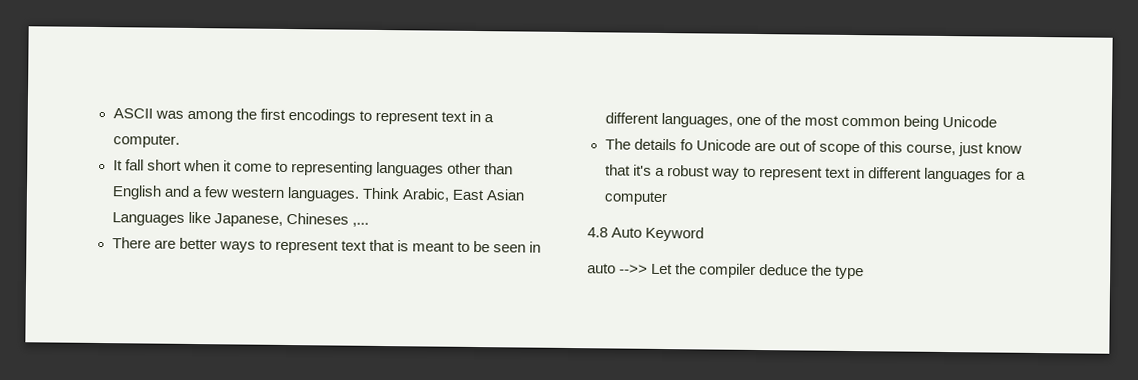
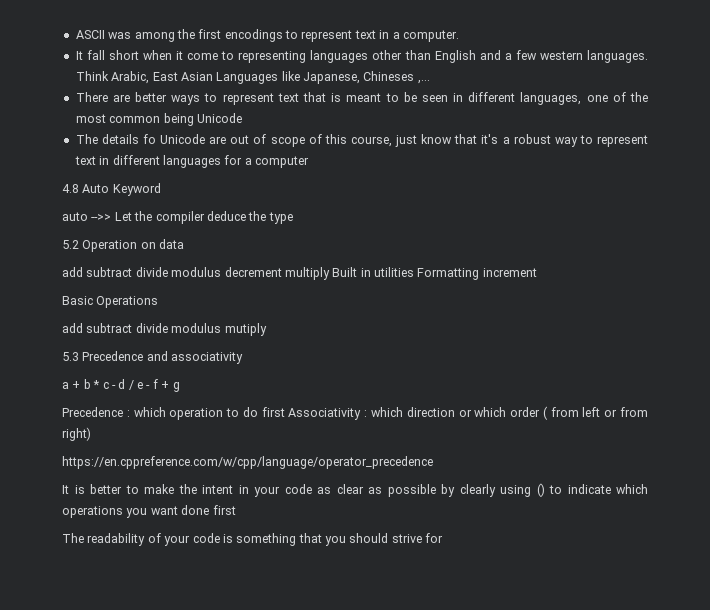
(865, 272) none -> [62,239,185,252] [62,267,537,280] [62,296,159,308] [62,323,267,336] [62,351,244,364] [62,379,180,392] [62,406,648,420] [62,427,91,441] [62,456,433,469] [62,483,648,497] [62,505,236,518] [62,533,444,546] // 5.2 Operation on data // add subtract divide modulus decrement multiply Built in utilities Formatting increment // Basic Operations // add subtract divide modulus mutiply // 5.3 Precedence and associativity // a + b * c - d / e - f + g // Precedence : which operation to do first Associativity : which direction or which order ( from left or from right) // https://en.cppreference.com/w/cpp/language/operator_precedence // It is better to make the intent in your code as clear as possible by clearly using () to indicate which operations you want done first // The readability of your code is something that you should strive for

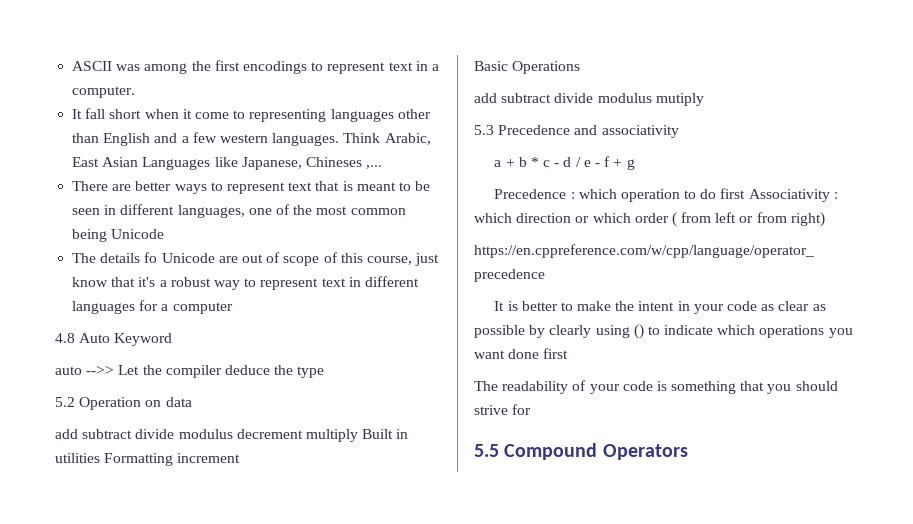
(444, 538) none -> [474,443,688,460] // 5.5 Compound Operators

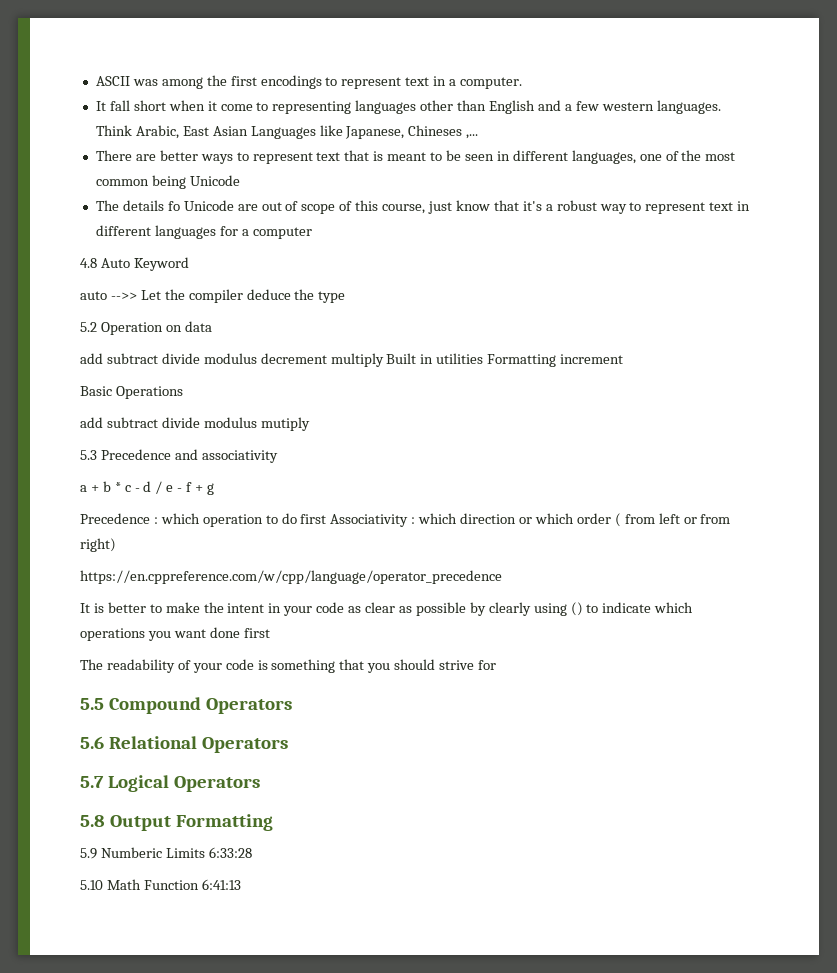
(688, 452) none -> [80,736,288,753] [80,775,260,792] [80,814,273,831] [80,847,252,859] [80,879,241,890] // 5.6 Relational Operators // 5.7 Logical Operators // 5.8 Output Formatting // 5.9 Numberic Limits 6:33:28 // 5.10 Math Function 6:41:13

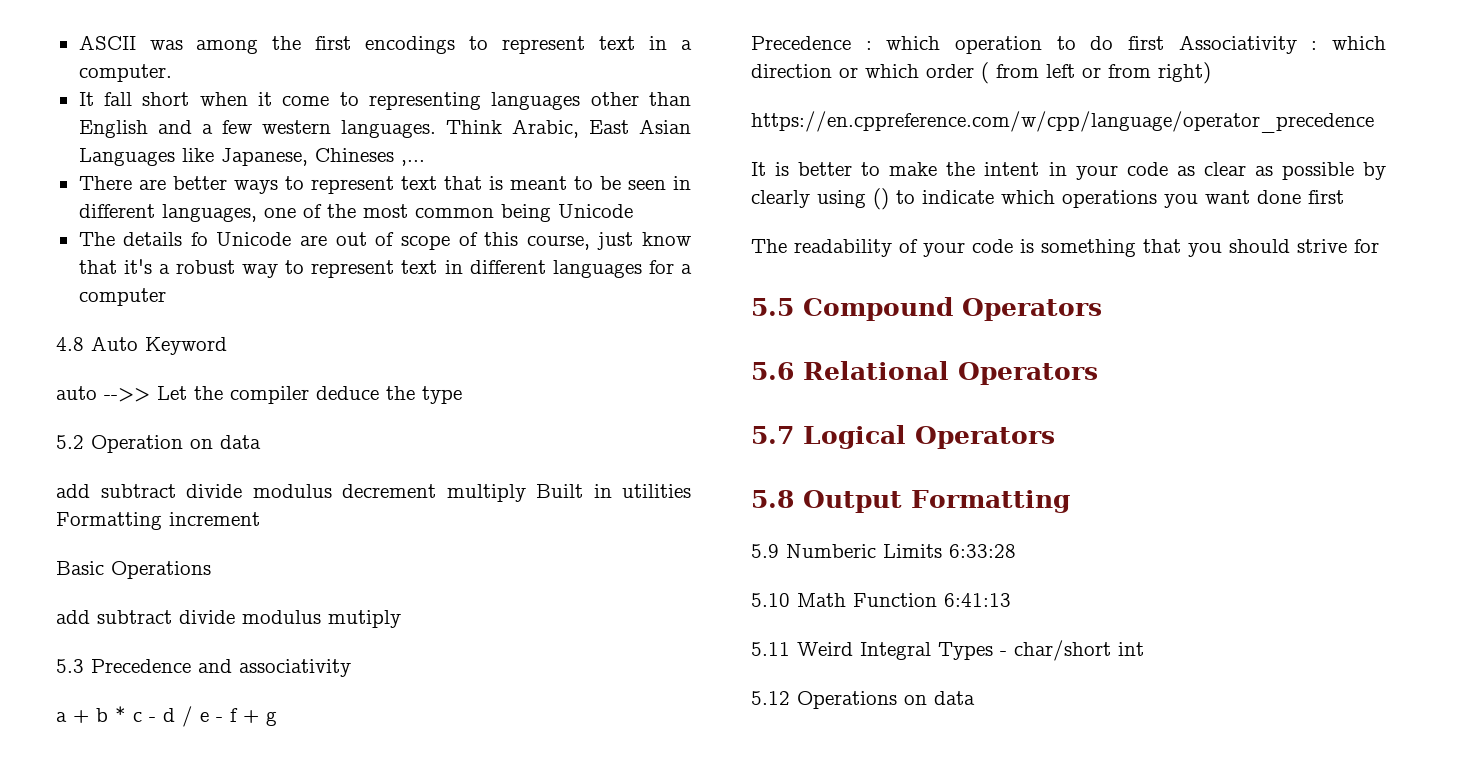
(241, 884) none -> [751,640,1144,661] [751,691,975,709] // 5.11 Weird Integral Types - char/short int // 5.12 Operations on data

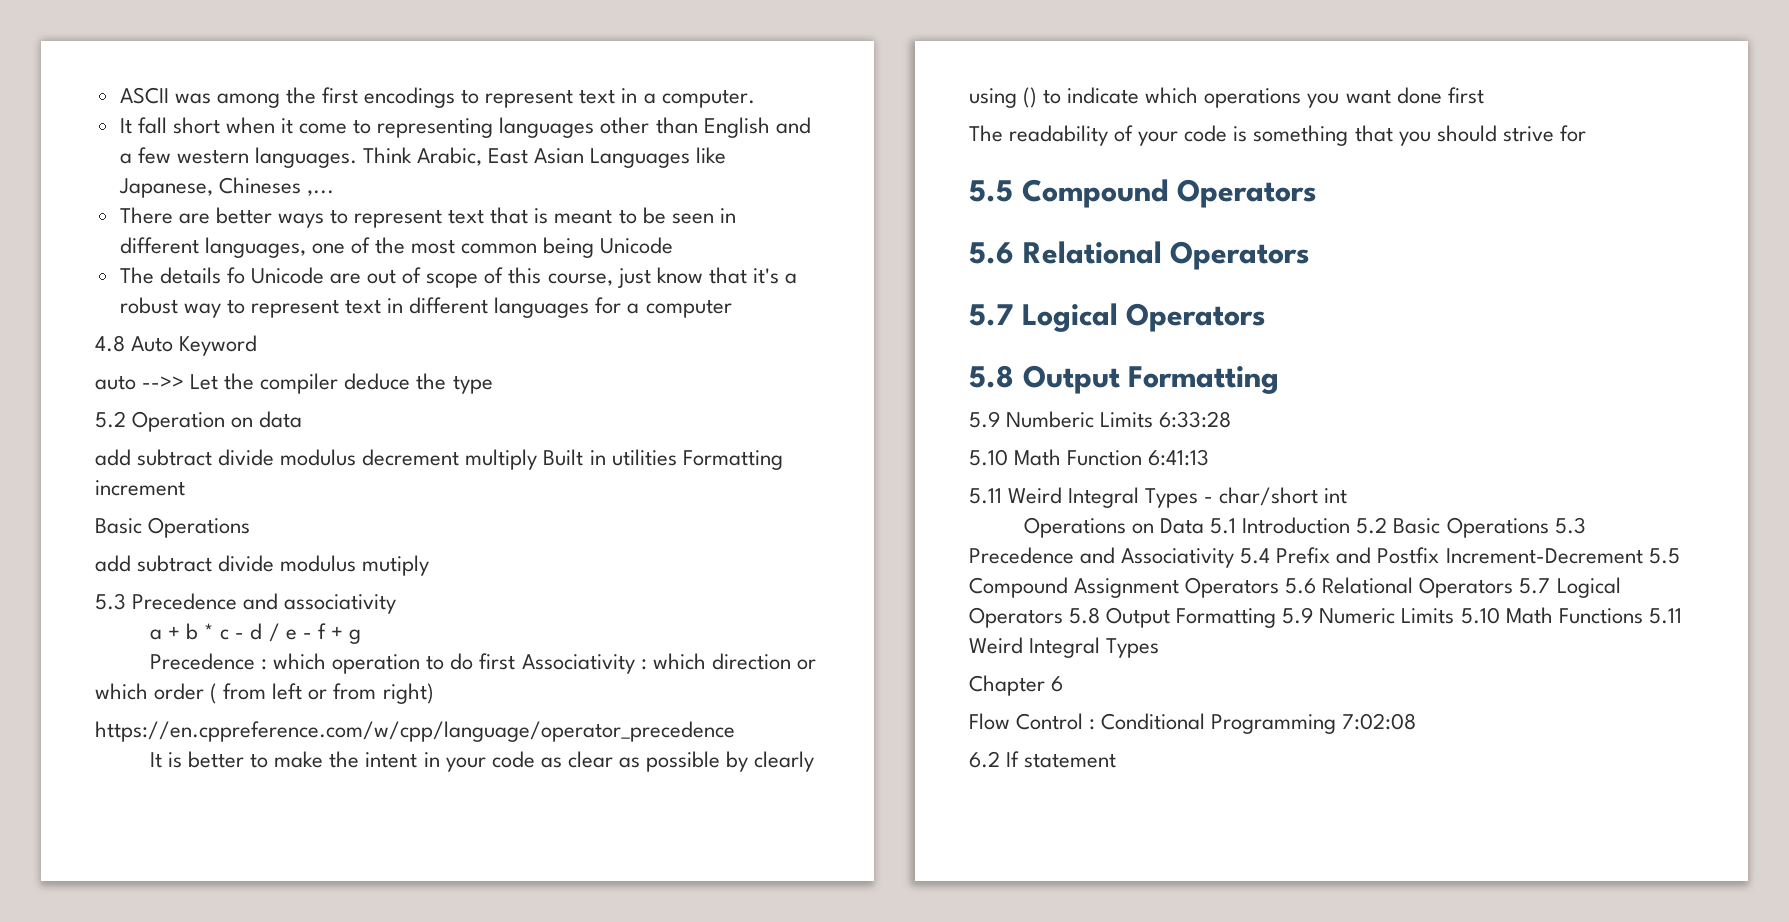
[751,691,790,705] 5.12 -> (1348, 496) none
[934,691,975,705] data -> [1160,517,1586,538] [969,547,1680,568] [969,577,1621,598] [969,607,1682,628] [969,637,1160,658] [969,675,1064,696] [969,713,1417,734] [969,751,1117,768] Data 5.1 Introduction 5.2 Basic Operations 5.3 Precedence and Associativity 5.4 Prefix and Postfix Increment-Decrement 5.5 Compound Assignment Operators 5.6 Relational Operators 5.7 Logical Operators 5.8 Output Formatting 5.9 Numeric Limits 5.10 Math Functions 5.11 Weird Integral Types // Chapter 6 // Flow Control : Conditional Programming 7:02:08 // 6.2 If statement

